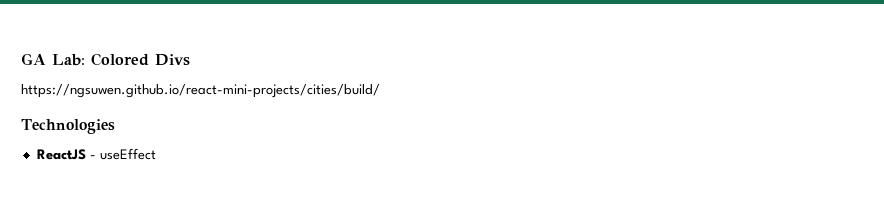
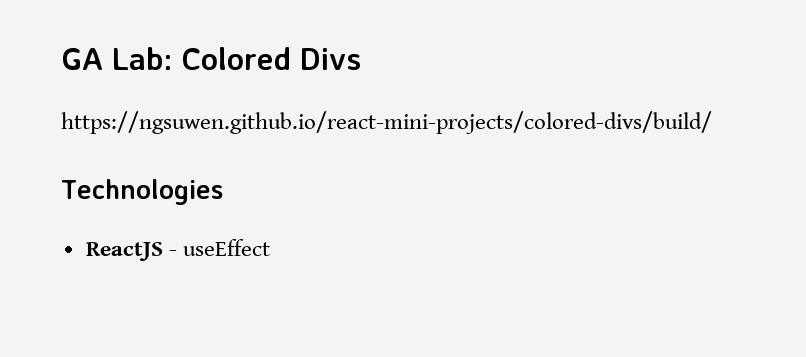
[21,84,380,98] https://ngsuwen.github.io/react-mini-projects/cities/build/ -> [61,111,712,134] https://ngsuwen.github.io/react-mini-projects/colored-divs/build/

